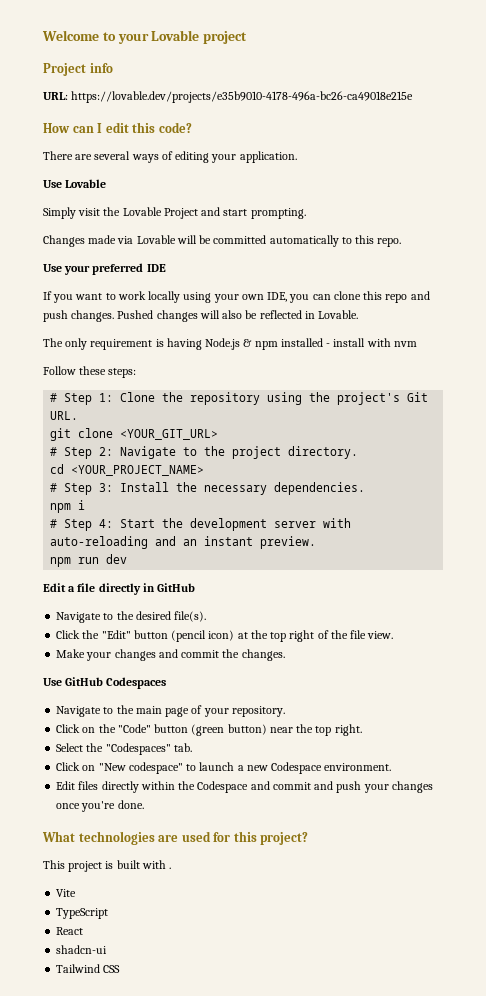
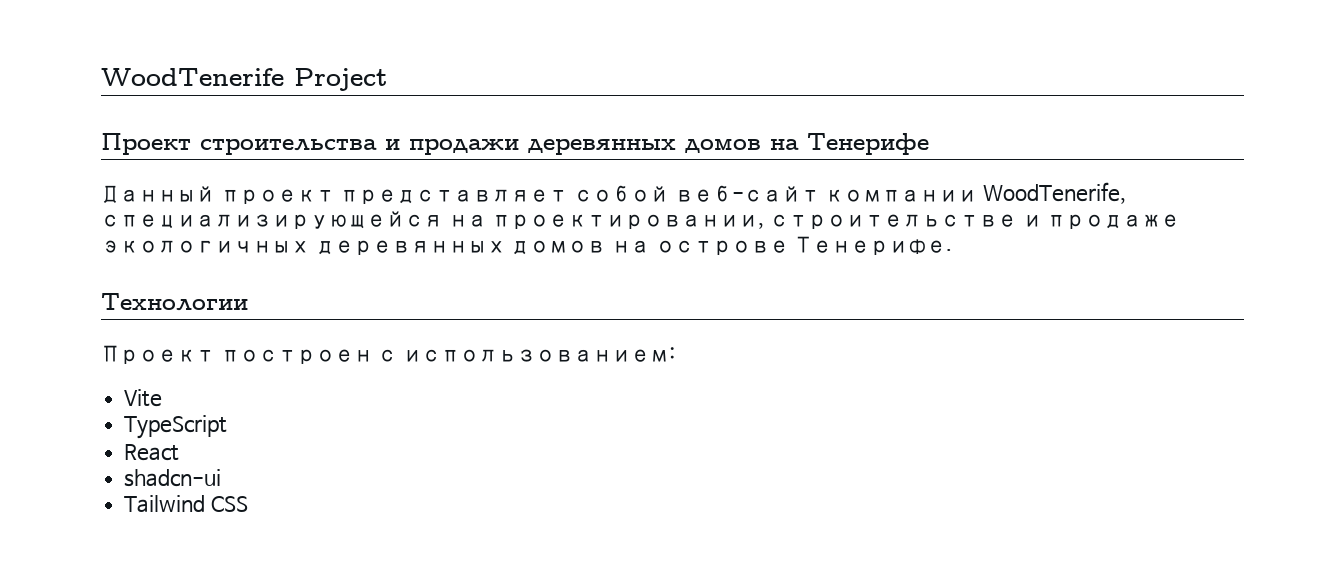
[42,30,248,44] [43,63,113,76] [43,91,414,103] [43,122,192,133] [43,151,297,163] [43,179,107,188] [43,207,306,219] [43,235,402,247] [43,263,166,275] [43,291,430,303] [43,310,359,322] [43,338,417,350] [43,366,137,378] [50,392,429,405] [50,411,79,420] [50,428,219,441] [50,446,359,459] [50,464,205,476] [50,482,366,495] [50,500,86,513] [50,518,352,531] [50,536,317,549] [50,554,128,567] [43,583,196,595] [56,611,207,623] [56,630,394,642] [56,649,285,661] [43,677,167,689] [56,705,285,717] [56,724,362,736] [56,743,192,755] [56,762,392,774] [56,781,433,793] [56,800,144,812] [42,831,309,845] [43,860,172,872] Welcome to your Lovable project // Project info // URL: https://lovable.dev/projects/e35b9010-4178-496a-bc26-ca49018e215e // How can I edit this code? // There are several ways of editing your application. // Use Lovable // Simply visit the Lovable Project and start prompting. // Changes made via Lovable will be committed automatically to this repo. // Use your preferred IDE // If you want to work locally using your own IDE, you can clone this repo and push changes. Pushed changes will also be reflected in Lovable. // The only requirement is having Node.js & npm installed - install with nvm // Follow these steps: // # Step 1: Clone the repository using the project's Git URL. // git clone <YOUR_GIT_URL> // # Step 2: Navigate to the project directory. // cd <YOUR_PROJECT_NAME> // # Step 3: Install the necessary dependencies. // npm i // # Step 4: Start the development server with auto-reloading and an instant preview. // npm run dev // Edit a file directly in GitHub // Navigate to the desired file(s). // Click the "Edit" button (pencil icon) at the top right of the file view. // Make your changes and commit the changes. // Use GitHub Codespaces // Navigate to the main page of your repository. // Click on the "Code" button (green button) near the top right. // Select the "Codespaces" tab. // Click on "New codespace" to launch a new Codespace environment. // Edit files directly within the Codespace and commit and push your changes once you're done. // What technologies are used for this project? // This project is built with . -> [101,68,388,91] [101,133,929,155] [101,182,1127,204] [101,211,1181,229] [101,236,953,255] [101,293,248,311] [101,345,676,364] WoodTenerife Project // Проект строительства и продажи деревянных домов на Тенерифе // Данный проект представляет собой веб-сайт компании WoodTenerife, специализирующейся на проектировании, строительстве и продаже экологичных деревянных домов на острове Тенерифе. // Технологии // Проект построен с использованием:

